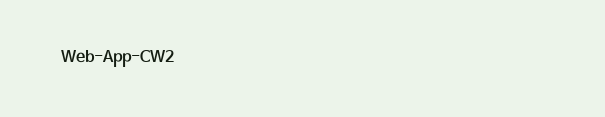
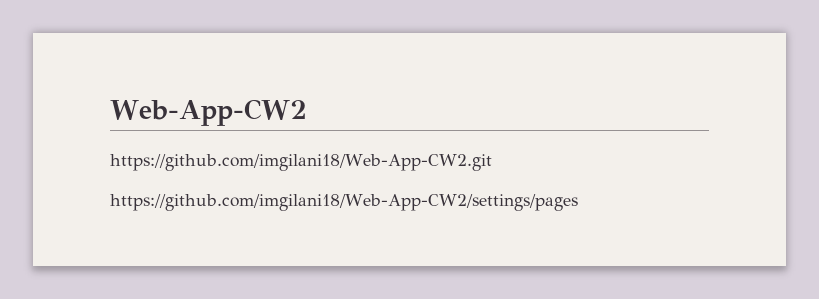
(174, 58) none -> [110,154,492,171] [110,194,578,211] // https://github.com/imgilani18/Web-App-CW2.git // https://github.com/imgilani18/Web-App-CW2/settings/pages

